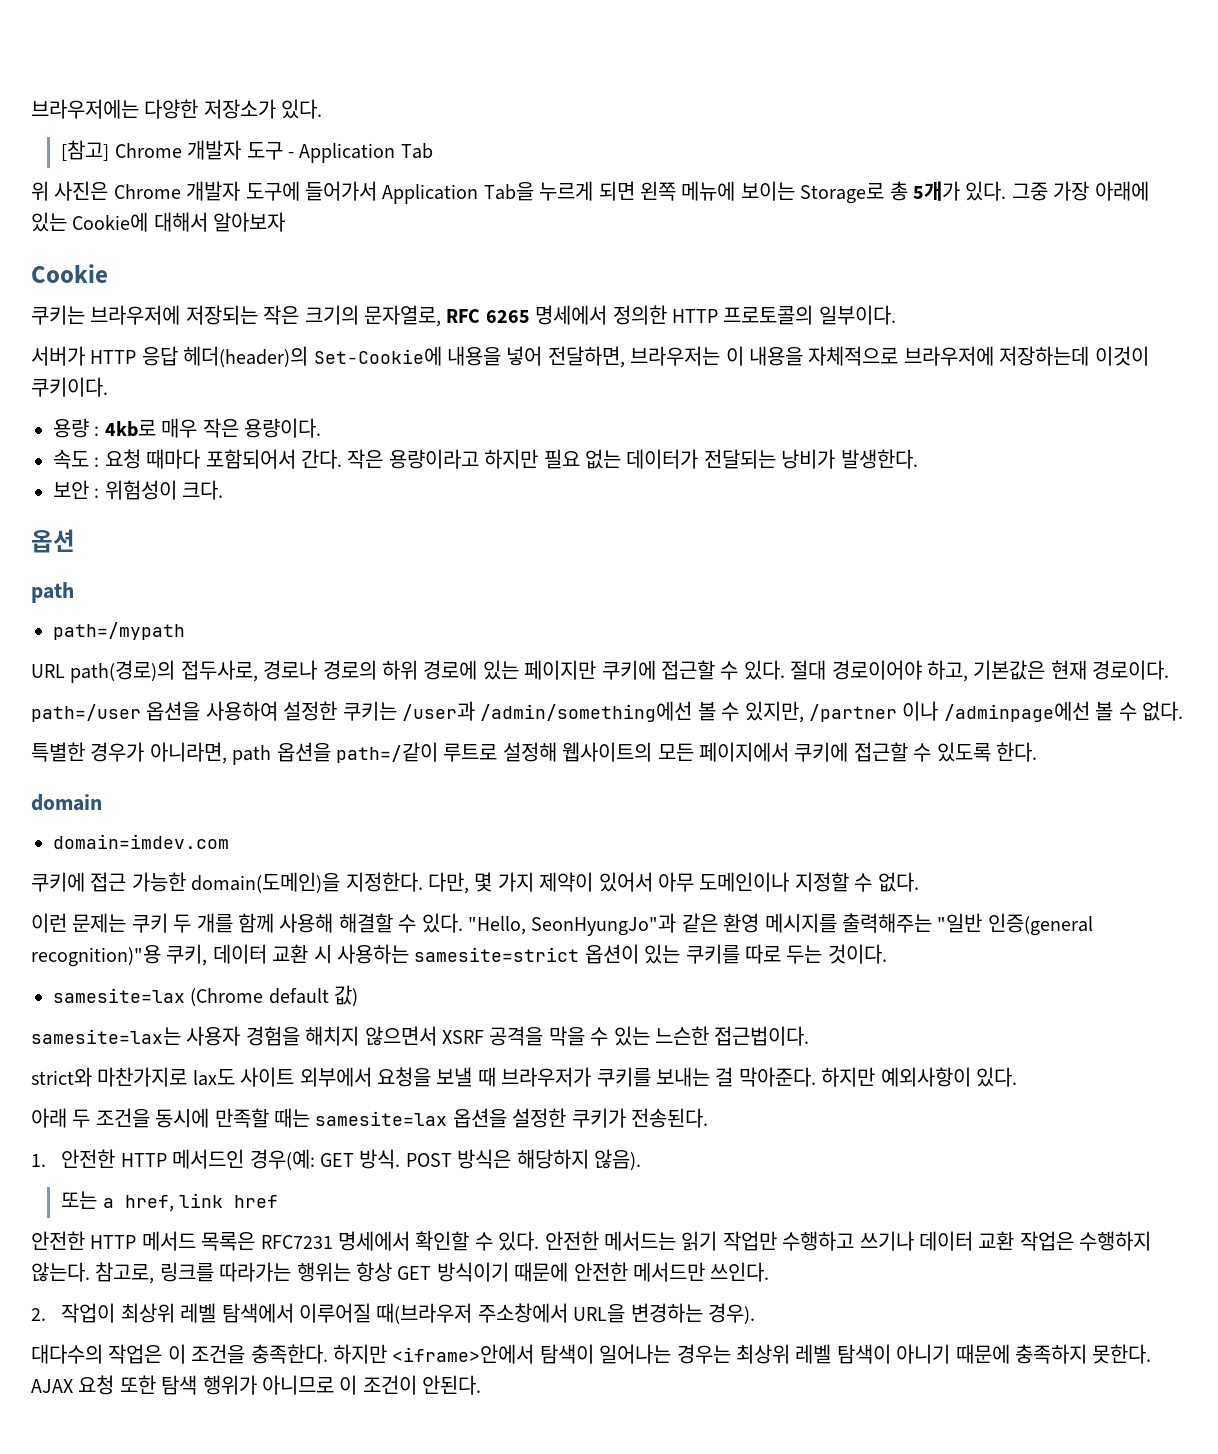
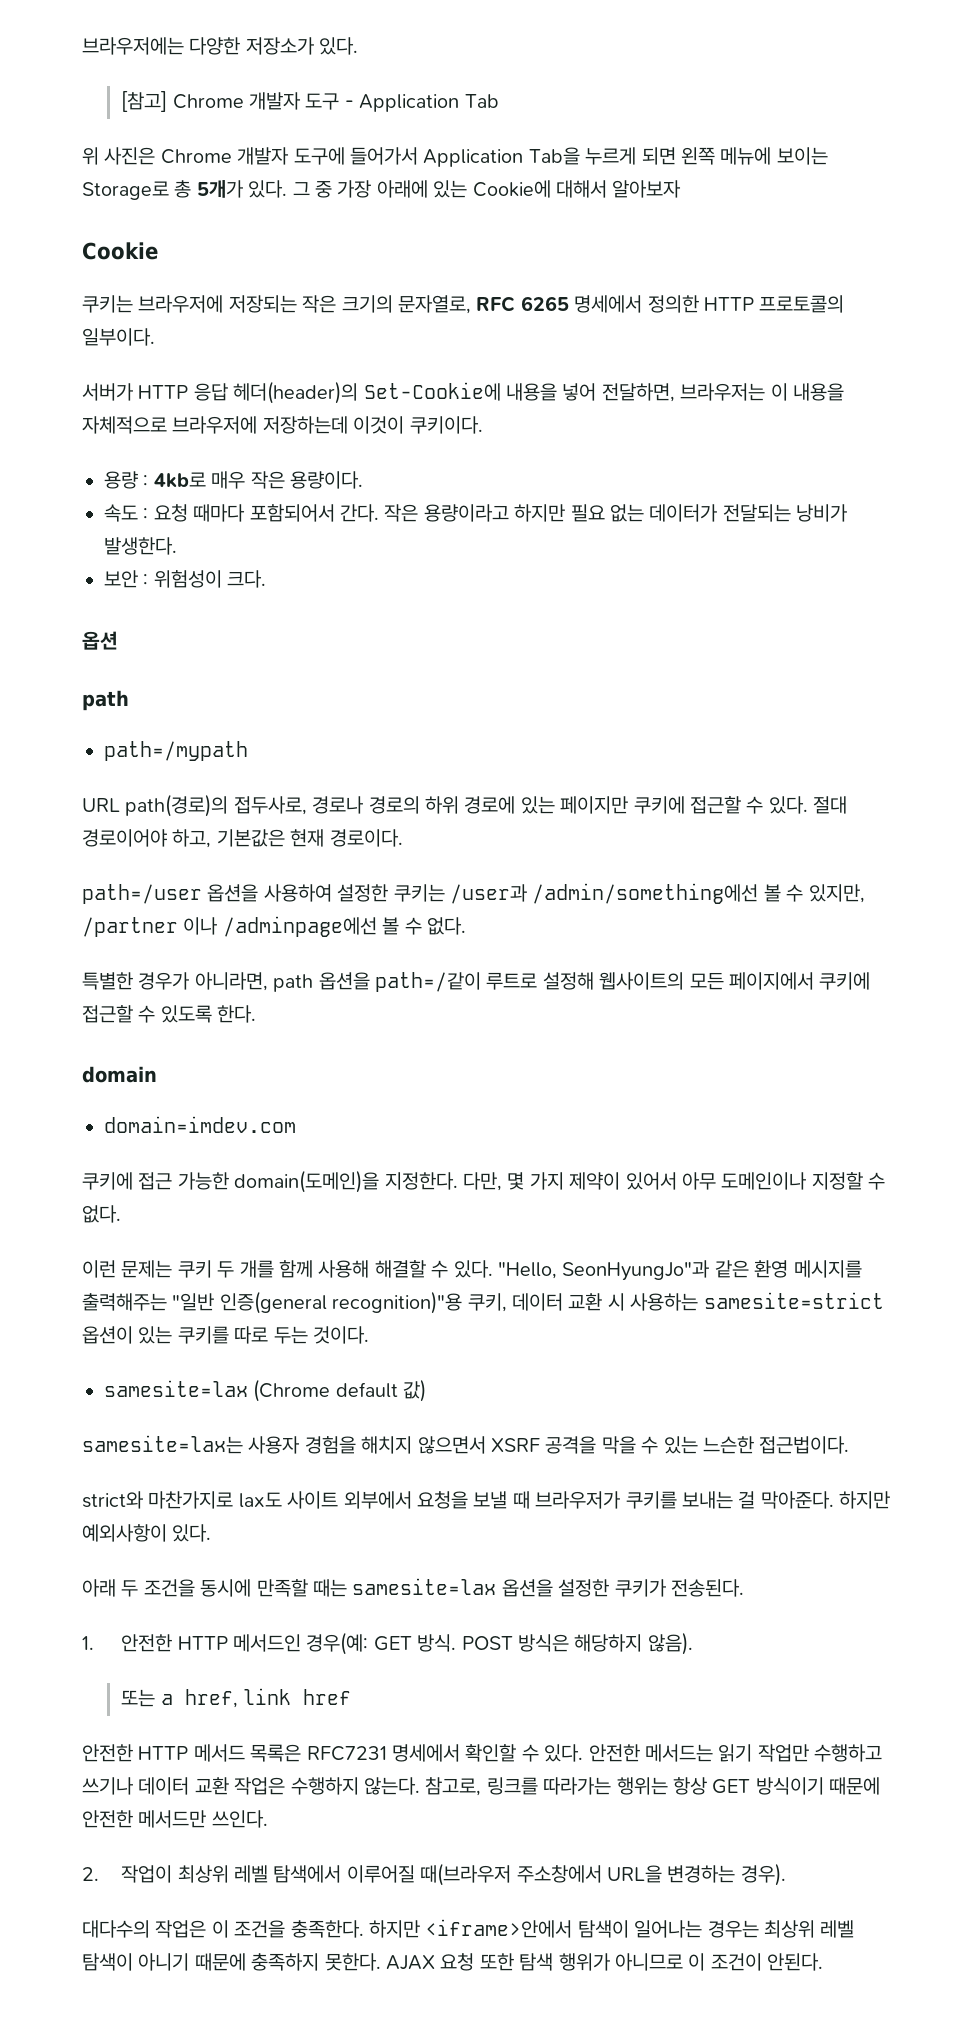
[1011,182,1048,201] 그중 -> [292,181,332,198] 그 중

